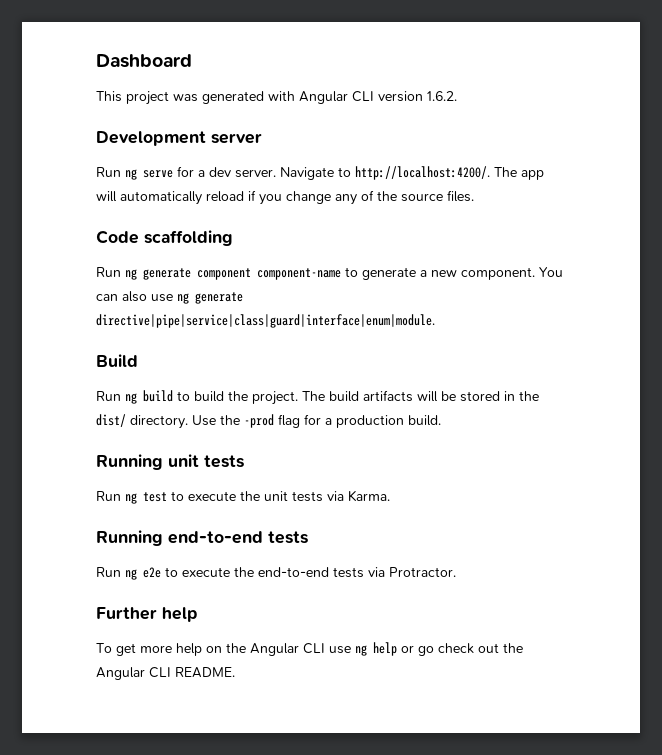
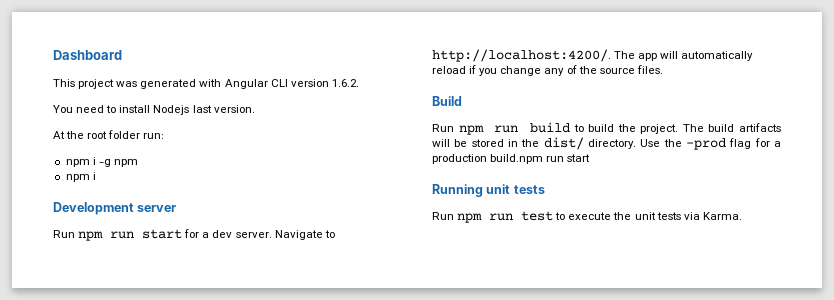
(457, 96) none -> [53,105,255,115] [53,130,165,139] [65,157,138,167] [65,172,96,182] // You need to install Nodejs last version. // At the root folder run: // npm i -g npm // npm i
[125,169,173,180] ng serve -> [78,229,183,241] npm run start
[96,230,233,246] [96,267,563,280] [96,291,243,304] [96,314,435,328] // Code scaffolding // Run ng generate component component-name to generate a new component. You can also use ng generate directive|pipe|service|class|guard|interface|enum|module. -> (663, 69) none
[125,393,137,404] ng -> [458,125,519,135] npm run
[408,415,441,426] build. -> [490,154,591,164] build.npm run start
[125,493,137,504] ng -> [457,213,514,223] npm run
[96,530,308,546] [96,567,456,580] [96,607,198,622] [96,642,523,656] [96,667,235,680] // Running end-to-end tests // Run ng e2e to execute the end-to-end tests via Protractor. // Further help // To get more help on the Angular CLI use ng help or go check out the Angular CLI README. -> (742, 216) none

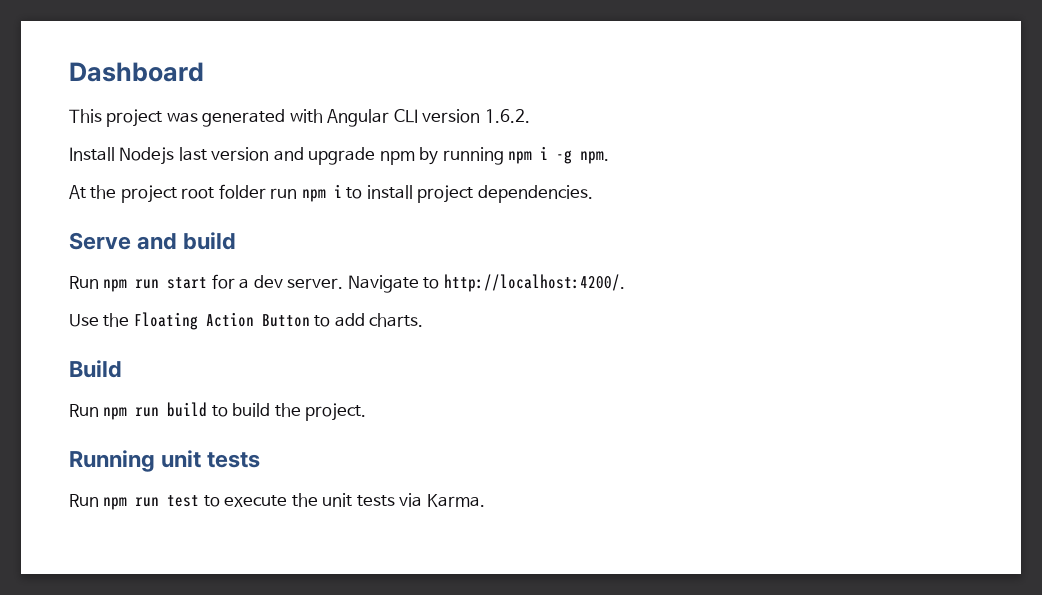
[53,105,255,115] You need to install Nodejs last version. -> [69,146,610,165] Install Nodejs last version and upgrade npm by running npm i -g npm.
(85, 135) none -> [120,185,177,203] project
[143,133,165,139] [65,157,138,167] [65,172,96,182] [53,202,177,215] run: // npm i -g npm // npm i // Development server -> [270,184,593,203] [69,232,237,250] run npm i to install project dependencies. // Serve and build
[614,51,754,61] [432,65,663,76] The app will automatically reload if you change any of the source files. -> [69,312,424,330] // Use the Floating Action Button to add charts.
[682,123,781,132] [432,137,781,150] [432,154,591,164] The build artifacts will be stored in the dist/ directory. Use the -prod flag for a production build.npm run start -> (367, 412) none

